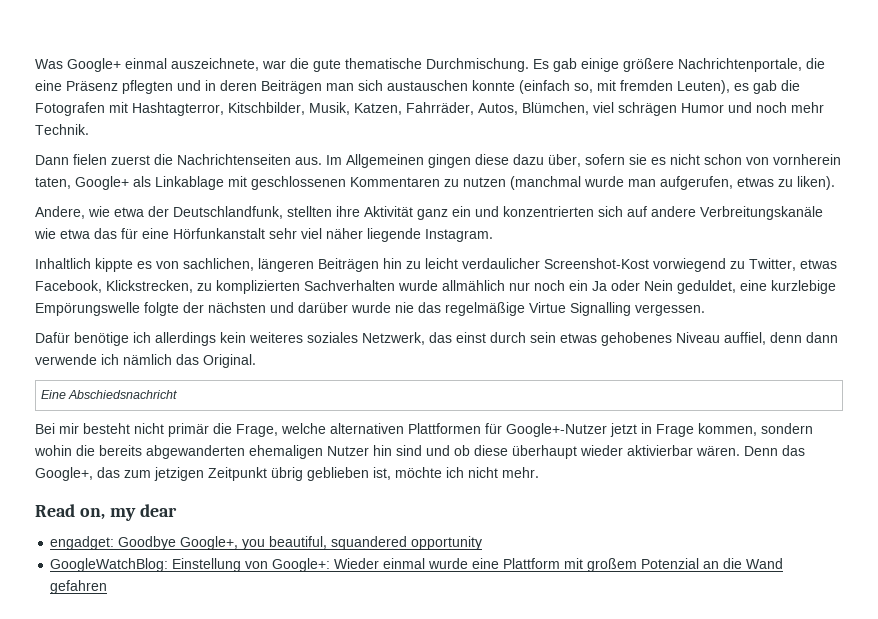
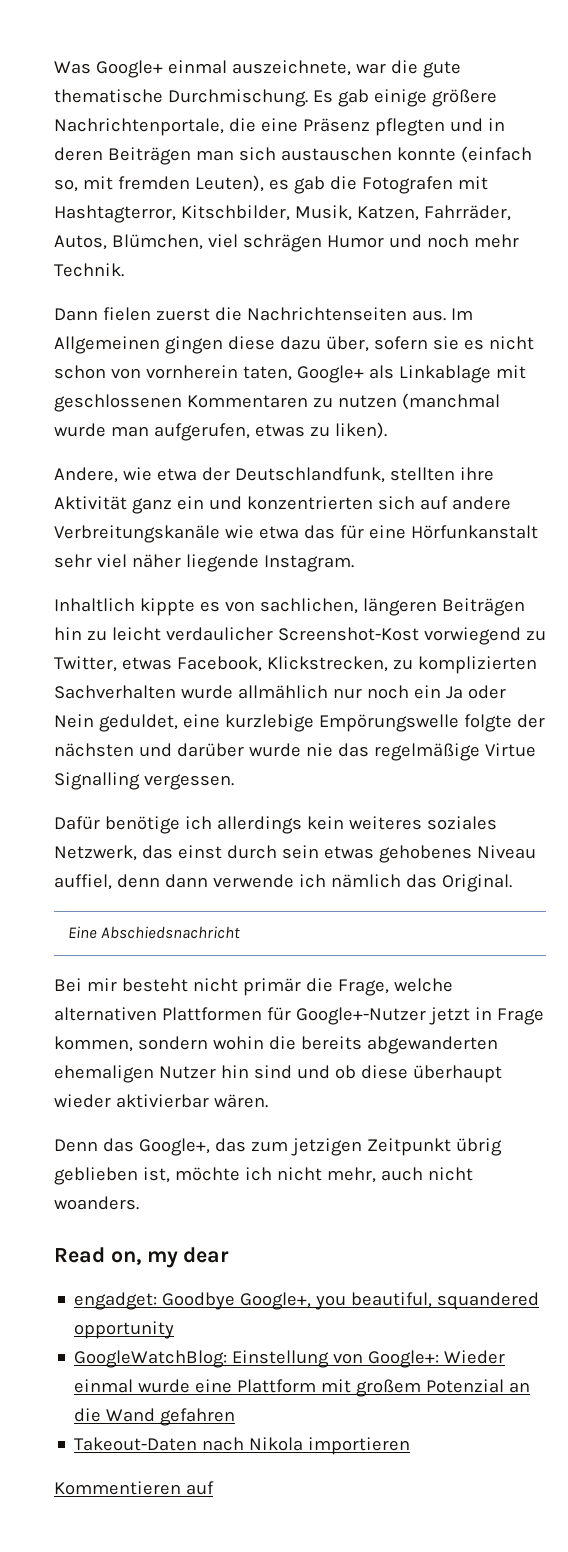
(740, 451) none -> (268, 1101) //
[502,467,539,478] mehr. -> [326,1167,473,1183] [54,1196,139,1210] mehr, auch nicht woanders.
(108, 587) none -> [74,1437,411,1455] [54,1481,214,1495] // Takeout-Daten nach Nikola importieren // Kommentieren auf

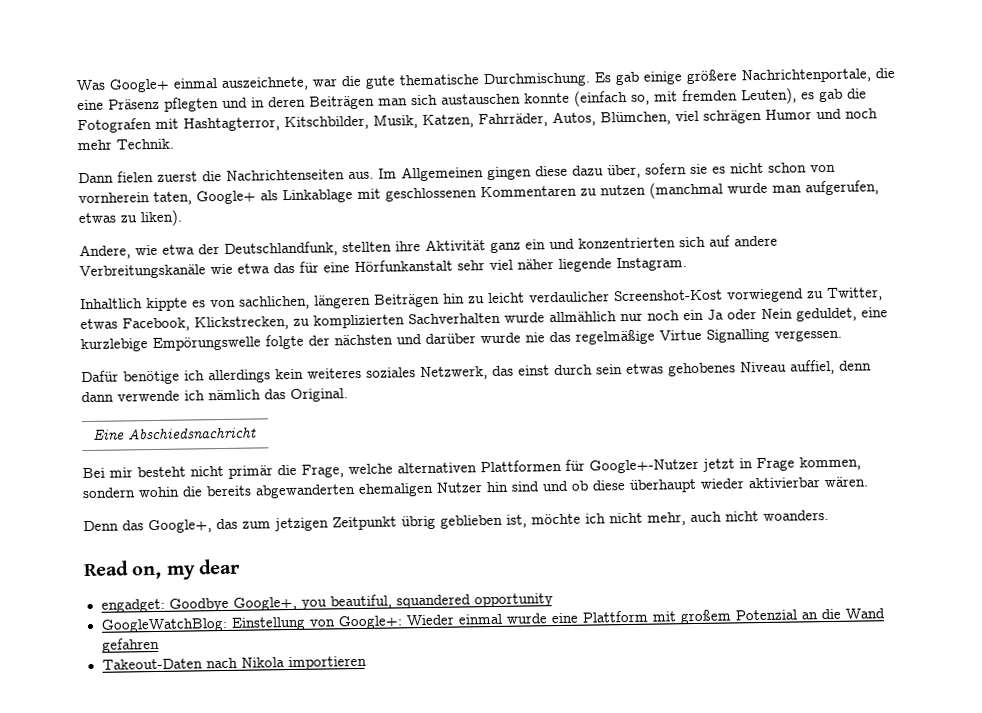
[54,1481,214,1495] // Kommentieren auf -> (367, 663) none

